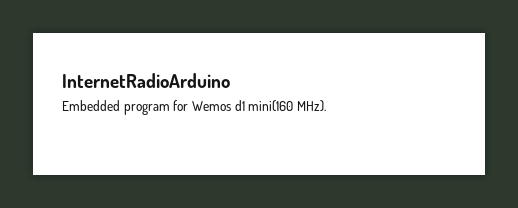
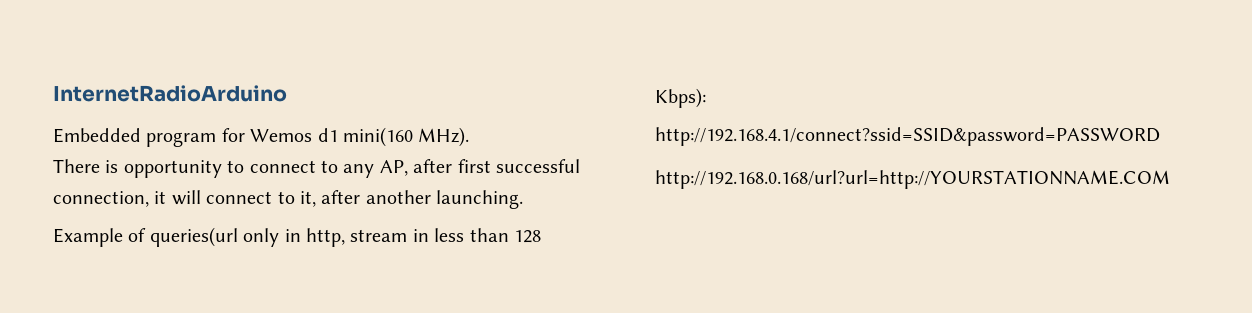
(326, 106) none -> [53,159,580,178] [53,190,524,209] [53,227,541,247] [655,88,706,108] [655,127,1160,146] [655,170,1170,189] // There is opportunity to connect to any AP, after first successful connection, it will connect to it, after another launching. // Example of queries(url only in http, stream in less than 128 Kbps): // http://192.168.4.1/connect?ssid=SSID&password=PASSWORD // http://192.168.0.168/url?url=http://YOURSTATIONNAME.COM

